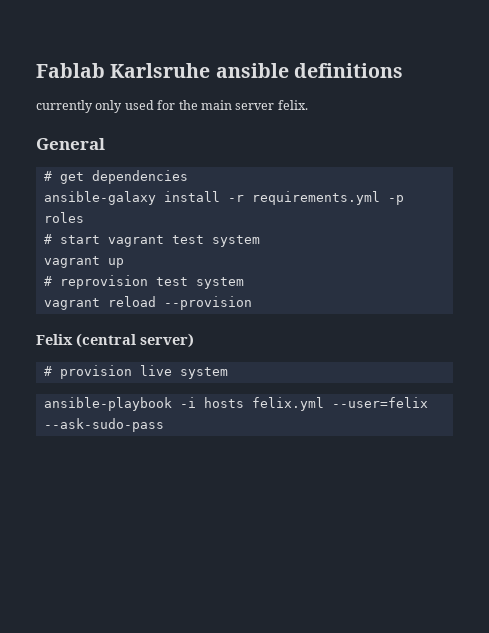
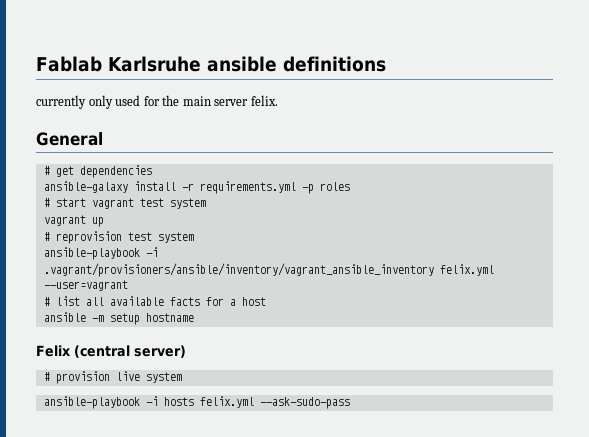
[43,296,252,310] vagrant reload --provision -> [43,247,158,260] [43,263,494,277] [43,280,128,291] [43,296,266,306] [43,312,194,325] ansible-playbook -i .vagrant/provisioners/ansible/inventory/vagrant_ansible_inventory felix.yml --user=vagrant // # list all available facts for a host // ansible -m setup hostname
[331,397,428,408] --user=felix -> (254, 402) none

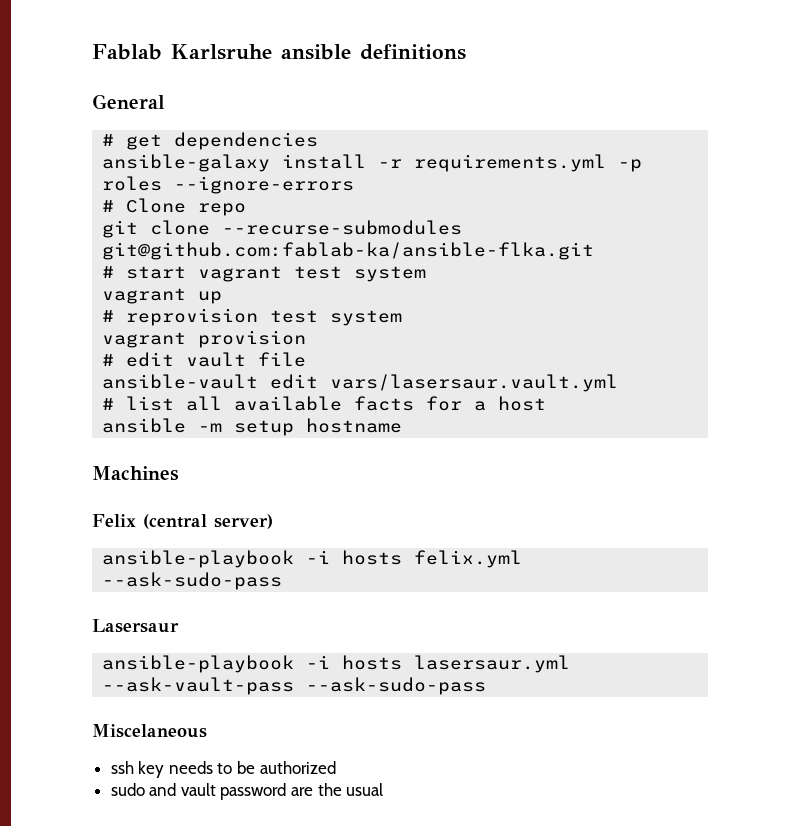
[36,95,278,109] // currently only used for the main server felix. -> (466, 52) none
(350, 186) none -> [174,176,355,194] [102,198,247,216] [102,220,463,238] [102,242,595,260] --ignore-errors // # Clone repo // git clone --recurse-submodules git@github.com:fablab-ka/ansible-flka.git
[43,247,158,260] [43,263,494,277] [43,280,128,291] ansible-playbook -i .vagrant/provisioners/ansible/inventory/vagrant_ansible_inventory felix.yml --user=vagrant -> [102,330,307,348] [102,352,307,367] [102,374,619,392] vagrant provision // # edit vault file // ansible-vault edit vars/lasersaur.vault.yml
(194, 317) none -> [92,466,179,481] // Machines
[43,371,182,384] // # provision live system -> (273, 521) none
(350, 403) none -> [92,619,179,633] [102,655,571,673] [102,677,487,695] [92,724,207,738] [110,761,336,778] [110,783,384,800] // Lasersaur // ansible-playbook -i hosts lasersaur.yml --ask-vault-pass --ask-sudo-pass // Miscelaneous // ssh key needs to be authorized // sudo and vault password are the usual

